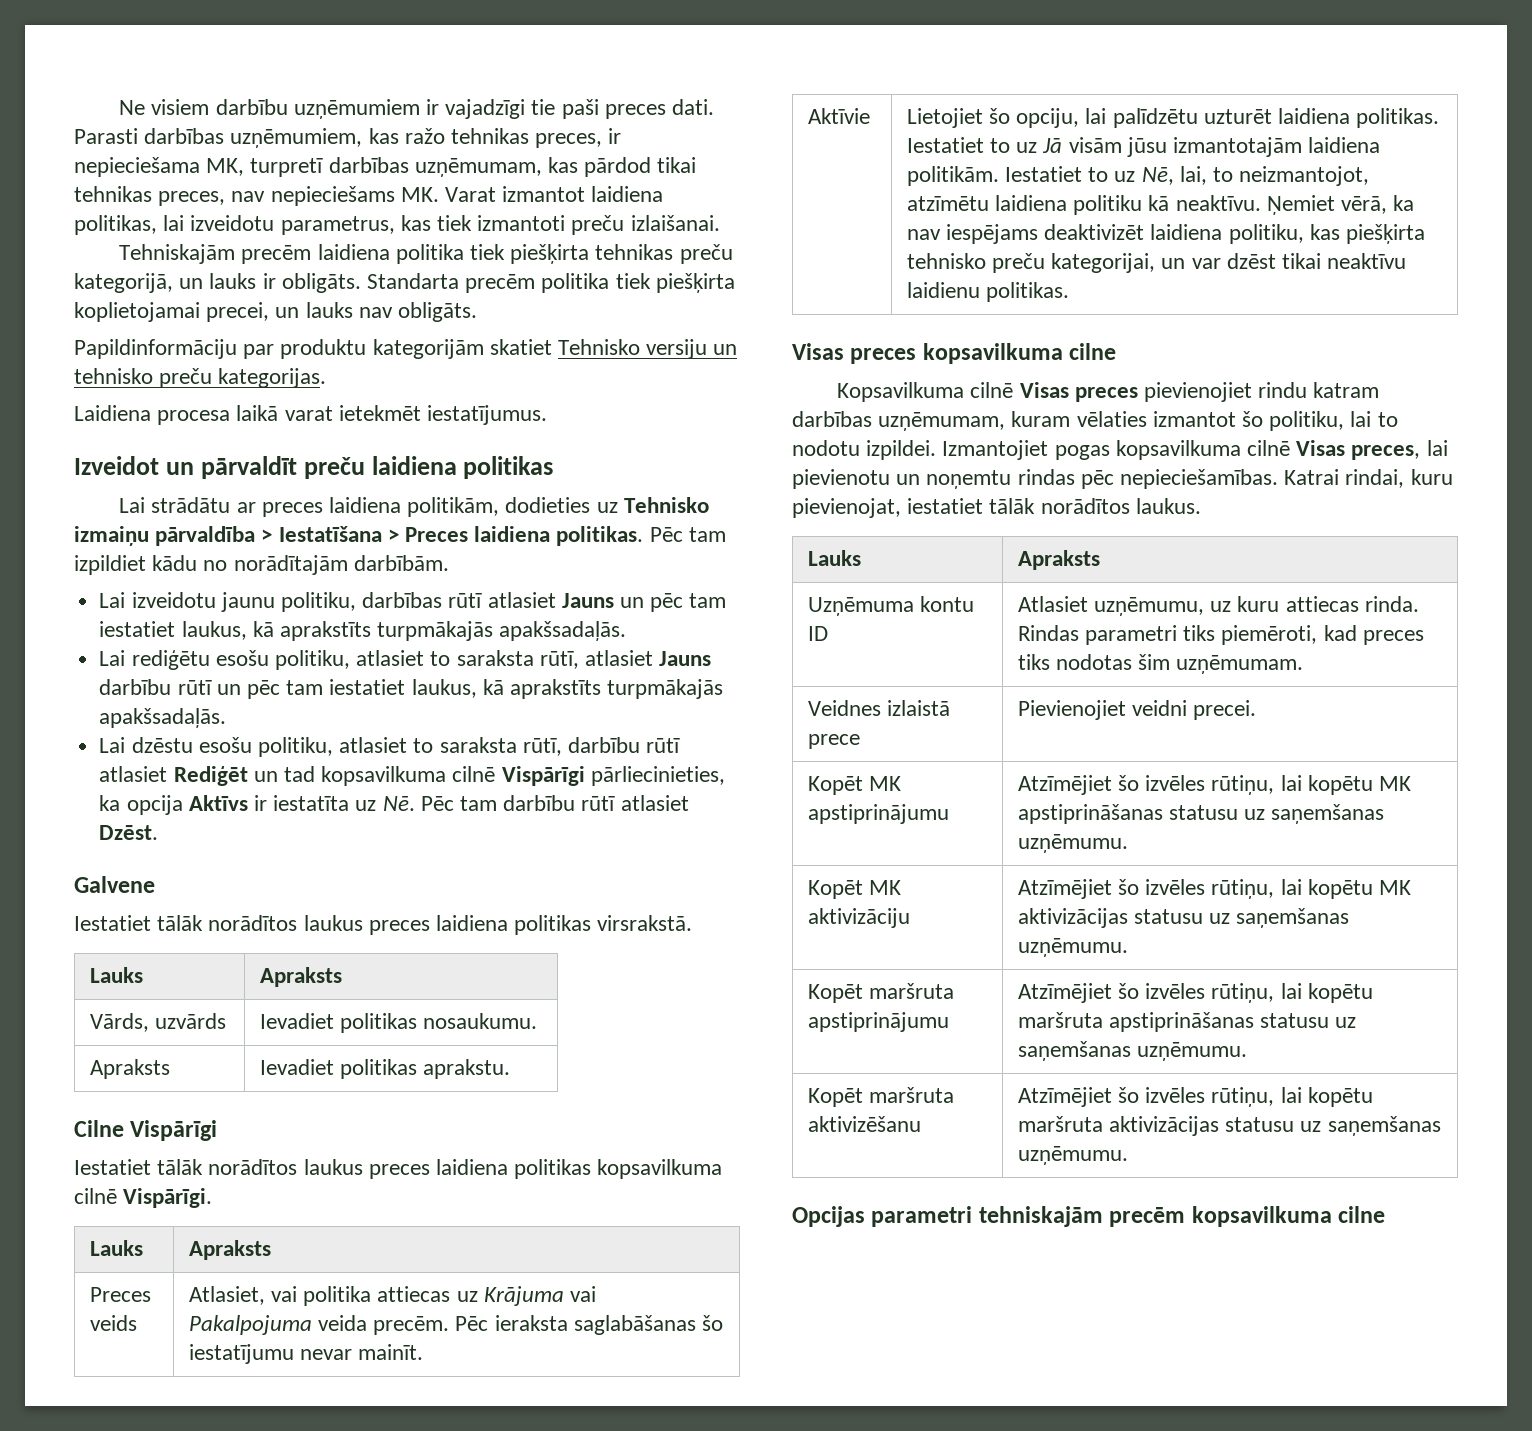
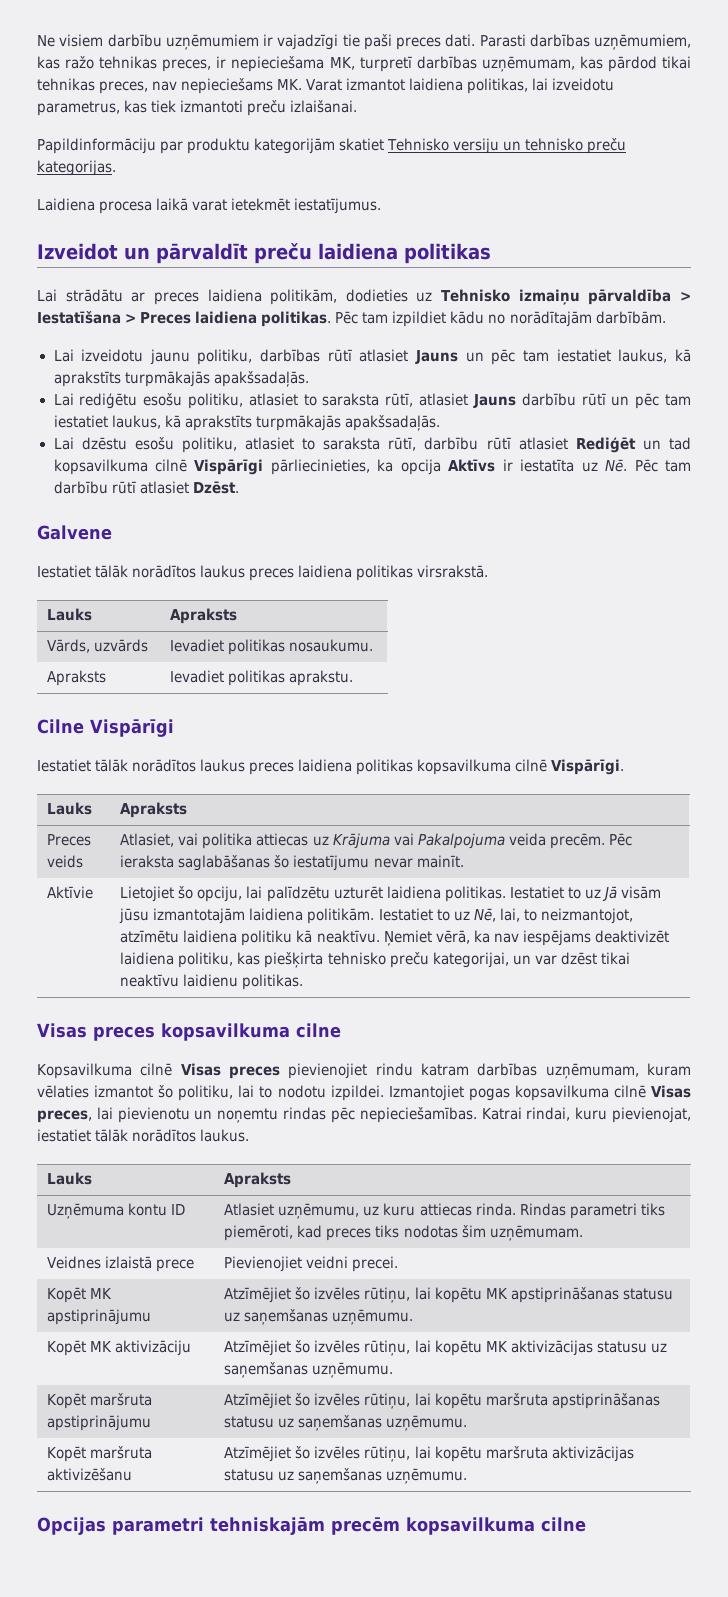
[119,244,733,264] [74,273,735,293] [74,302,478,322] // Tehniskajām precēm laidiena politika tiek piešķirta tehnikas preču kategorijā, un lauks ir obligāts. Standarta precēm politika tiek piešķirta koplietojamai precei, un lauks nav obligāts. -> (358, 106) none

